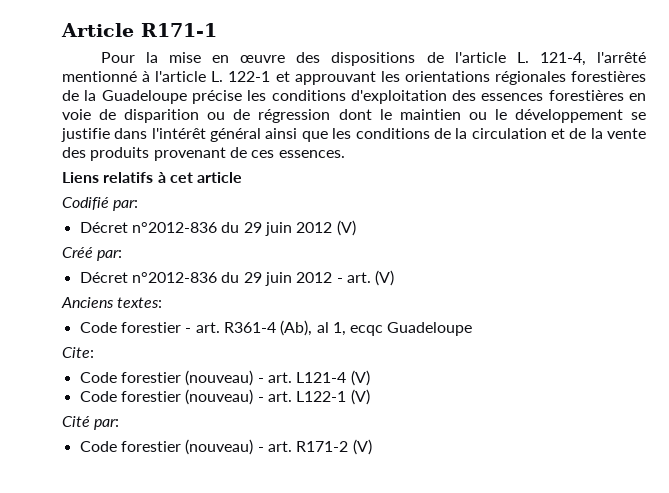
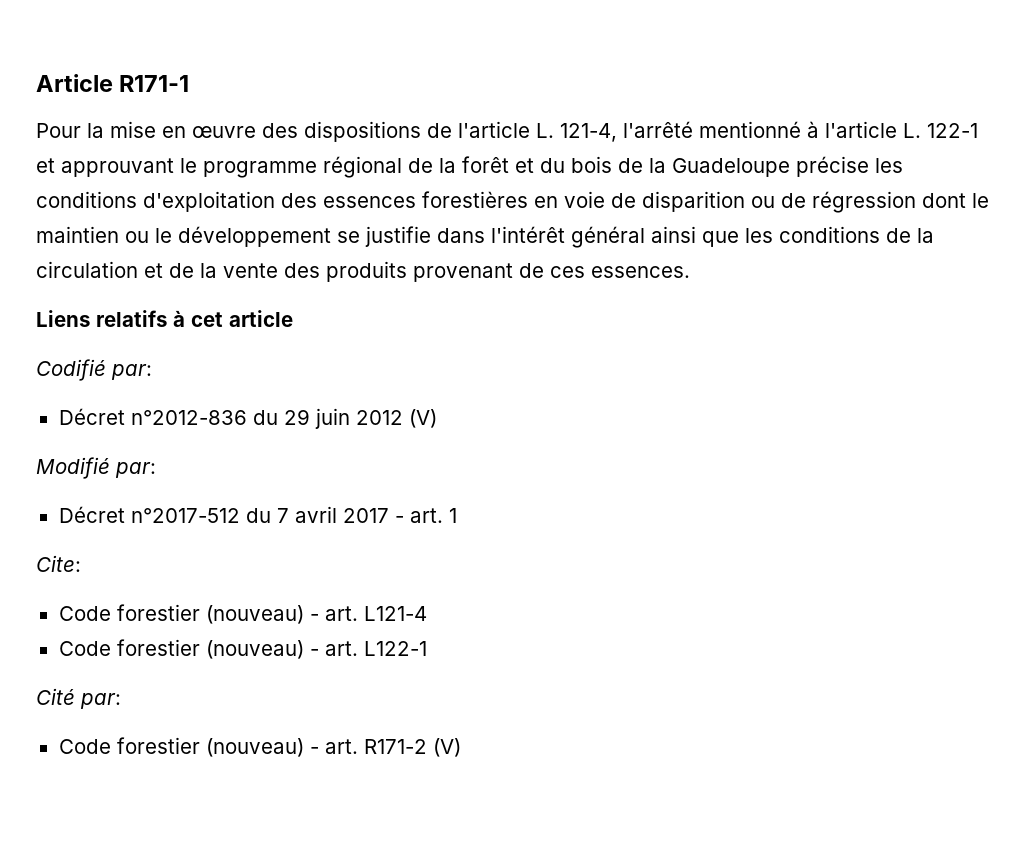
[380,71,647,85] les orientations régionales forestières -> [180,156,612,178] le programme régional de la forêt et du bois
[62,247,123,261] [79,270,395,286] [61,297,163,308] [79,320,473,336] Créé par: // Décret n°2012-836 du 29 juin 2012 - art. (V) // Anciens textes: // Code forestier - art. R361-4 (Ab), al 1, ecqc Guadeloupe -> [36,457,156,479] [58,506,457,523] Modifié par: // Décret n°2017-512 du 7 avril 2017 - art. 1
[350,370,370,386] (V) -> (427, 613) none
[350,389,370,405] (V) -> (427, 648) none

